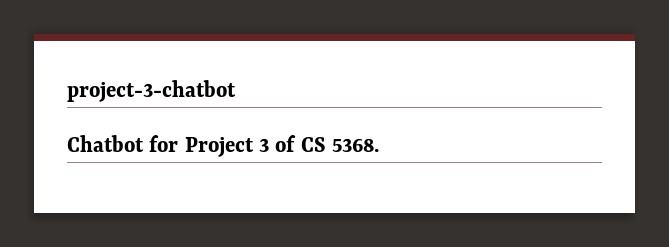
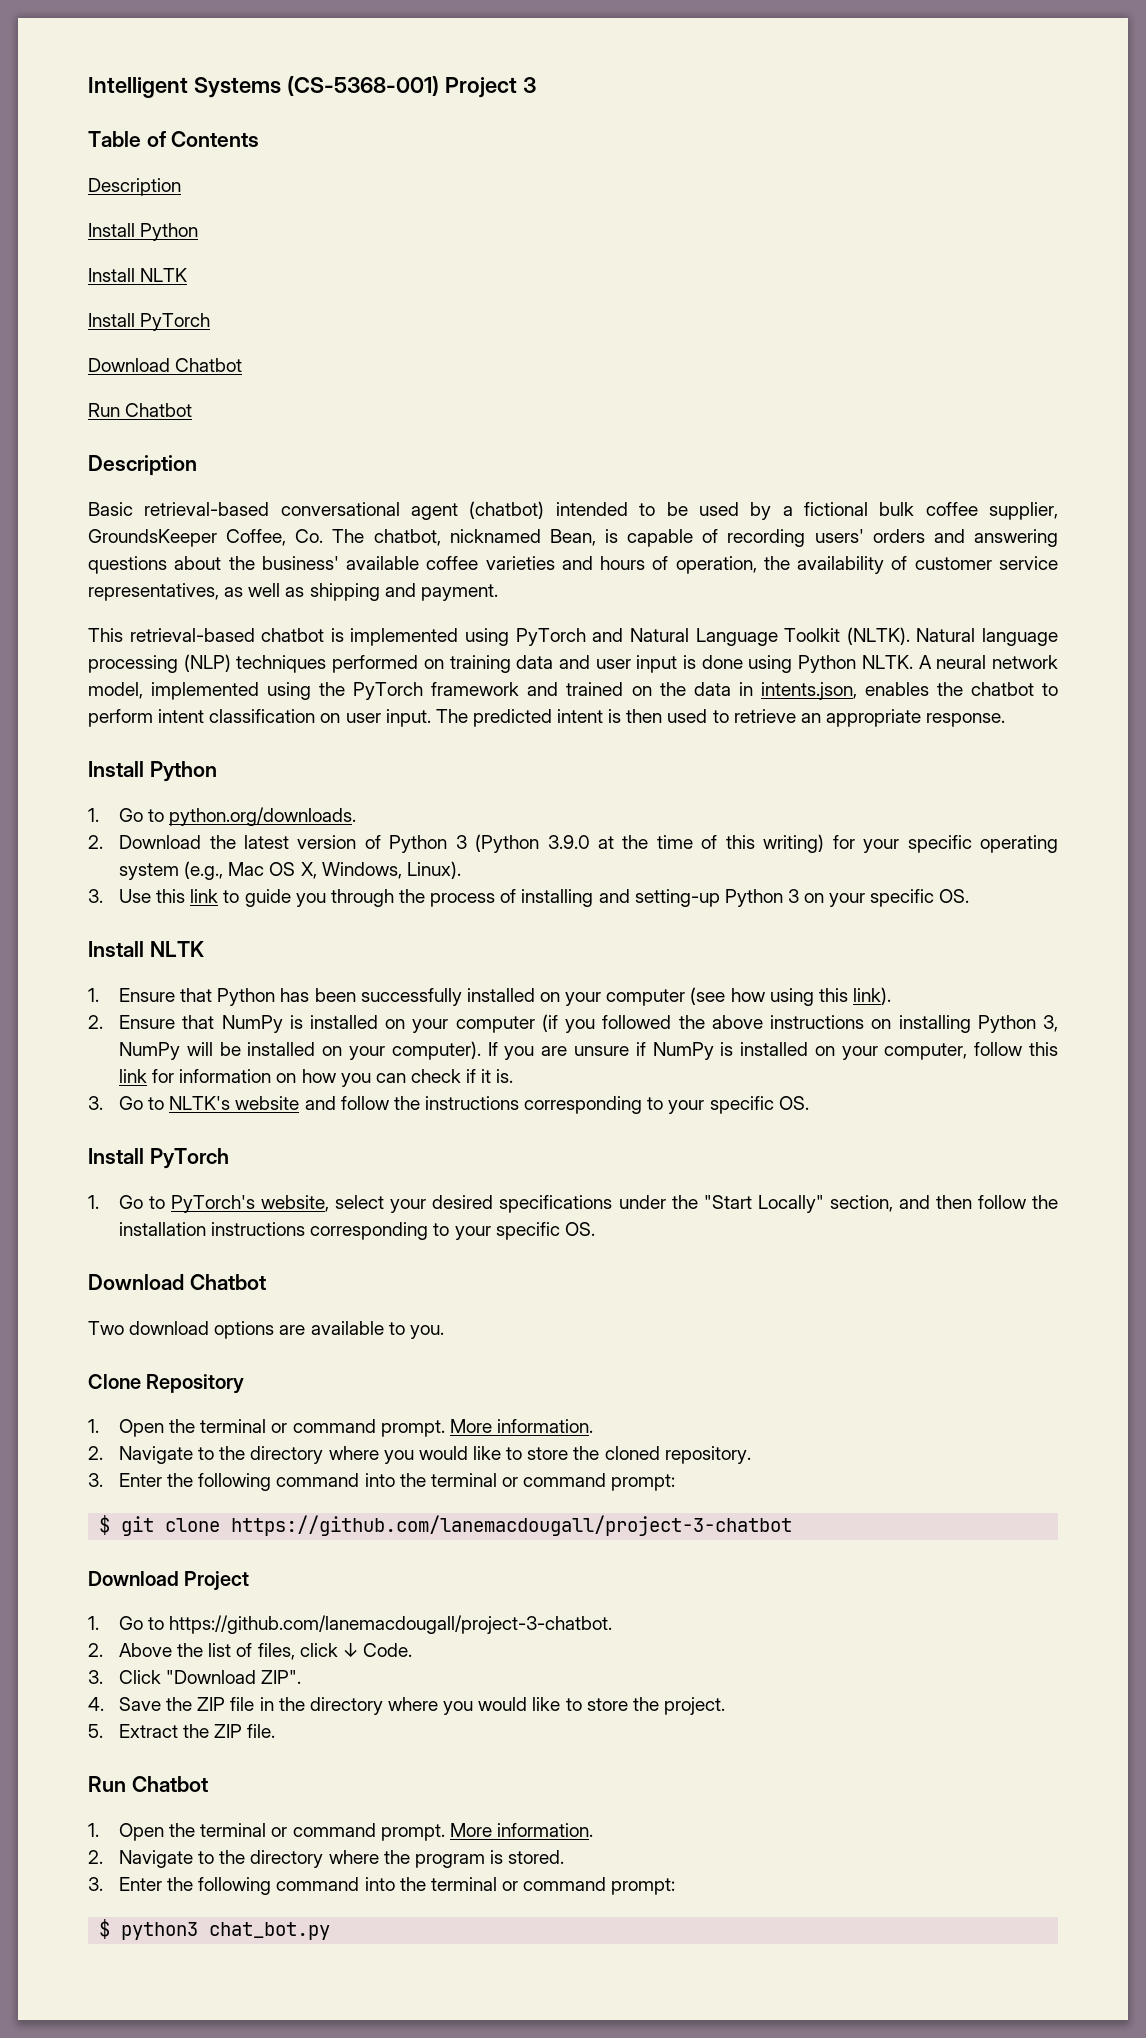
[67,80,236,102] [67,135,179,152] project-3-chatbot // Chatbot for -> [88,76,439,98] Intelligent Systems (CS-5368-001)
[275,135,380,152] of CS 5368. -> [88,131,260,147] [88,178,181,196] [88,223,199,241] [88,268,188,282] [88,313,211,331] [88,358,243,372] [88,403,193,417] [88,455,197,476] [88,501,1059,520] [88,529,1058,547] [88,556,1058,574] [88,583,498,601] [88,627,1059,646] [88,654,1059,673] [88,682,1058,700] [88,709,1006,727] [88,761,217,782] [88,807,357,826] [88,834,1059,853] [119,861,461,880] [88,889,970,907] [88,941,204,957] [88,987,891,1006] [88,1014,1058,1033] [119,1041,1058,1060] [119,1069,514,1087] [88,1096,809,1114] [88,1148,229,1169] [88,1195,1058,1213] [119,1222,595,1240] [88,1274,266,1290] [88,1321,444,1339] [88,1374,245,1394] [88,1419,593,1437] [88,1446,751,1464] [88,1473,676,1491] [99,1515,793,1536] [88,1571,250,1591] [88,1615,613,1634] [88,1643,412,1660] [88,1670,302,1684] [88,1697,725,1715] [88,1724,276,1738] [88,1776,208,1792] [88,1823,593,1841] [88,1850,565,1868] [88,1877,676,1895] [99,1919,331,1940] // Table of Contents // Description // Install Python // Install NLTK // Install PyTorch // Download Chatbot // Run Chatbot // Description // Basic retrieval-based conversational agent (chatbot) intended to be used by a fictional bulk coffee supplier, GroundsKeeper Coffee, Co. The chatbot, nicknamed Bean, is capable of recording users' orders and answering questions about the business' available coffee varieties and hours of operation, the availability of customer service representatives, as well as shipping and payment. // This retrieval-based chatbot is implemented using PyTorch and Natural Language Toolkit (NLTK). Natural language processing (NLP) techniques performed on training data and user input is done using Python NLTK. A neural network model, implemented using the PyTorch framework and trained on the data in intents.json, enables the chatbot to perform intent classification on user input. The predicted intent is then used to retrieve an appropriate response. // Install Python // 1. Go to python.org/downloads. // 2. Download the latest version of Python 3 (Python 3.9.0 at the time of this writing) for your specific operating system (e.g., Mac OS X, Windows, Linux). // 3. Use this link to guide you through the process of installing and setting-up Python 3 on your specific OS. // Install NLTK // 1. Ensure that Python has been successfully installed on your computer (see how using this link). // 2. Ensure that NumPy is installed on your computer (if you followed the above instructions on installing Python 3, NumPy will be installed on your computer). If you are unsure if NumPy is installed on your computer, follow this link for information on how you can check if it is. // 3. Go to NLTK's website and follow the instructions corresponding to your specific OS. // Install PyTorch // 1. Go to PyTorch's website, select your desired specifications under the "Start Locally" section, and then follow the installation instructions corresponding to your specific OS. // Download Chatbot // Two download options are available to you. // Clone Repository // 1. Open the terminal or command prompt. More information. // 2. Navigate to the directory where you would like to store the cloned repository. // 3. Enter the following command into the terminal or command prompt: // $ git clone https://github.com/lanemacdougall/project-3-chatbot // Download Project // 1. Go to https://github.com/lanemacdougall/project-3-chatbot. // 2. Above the list of files, click ↓ Code. // 3. Click "Download ZIP". // 4. Save the ZIP file in the directory where you would like to store the project. // 5. Extract the ZIP file. // Run Chatbot // 1. Open the terminal or command prompt. More information. // 2. Navigate to the directory where the program is stored. // 3. Enter the following command into the terminal or command prompt: // $ python3 chat_bot.py

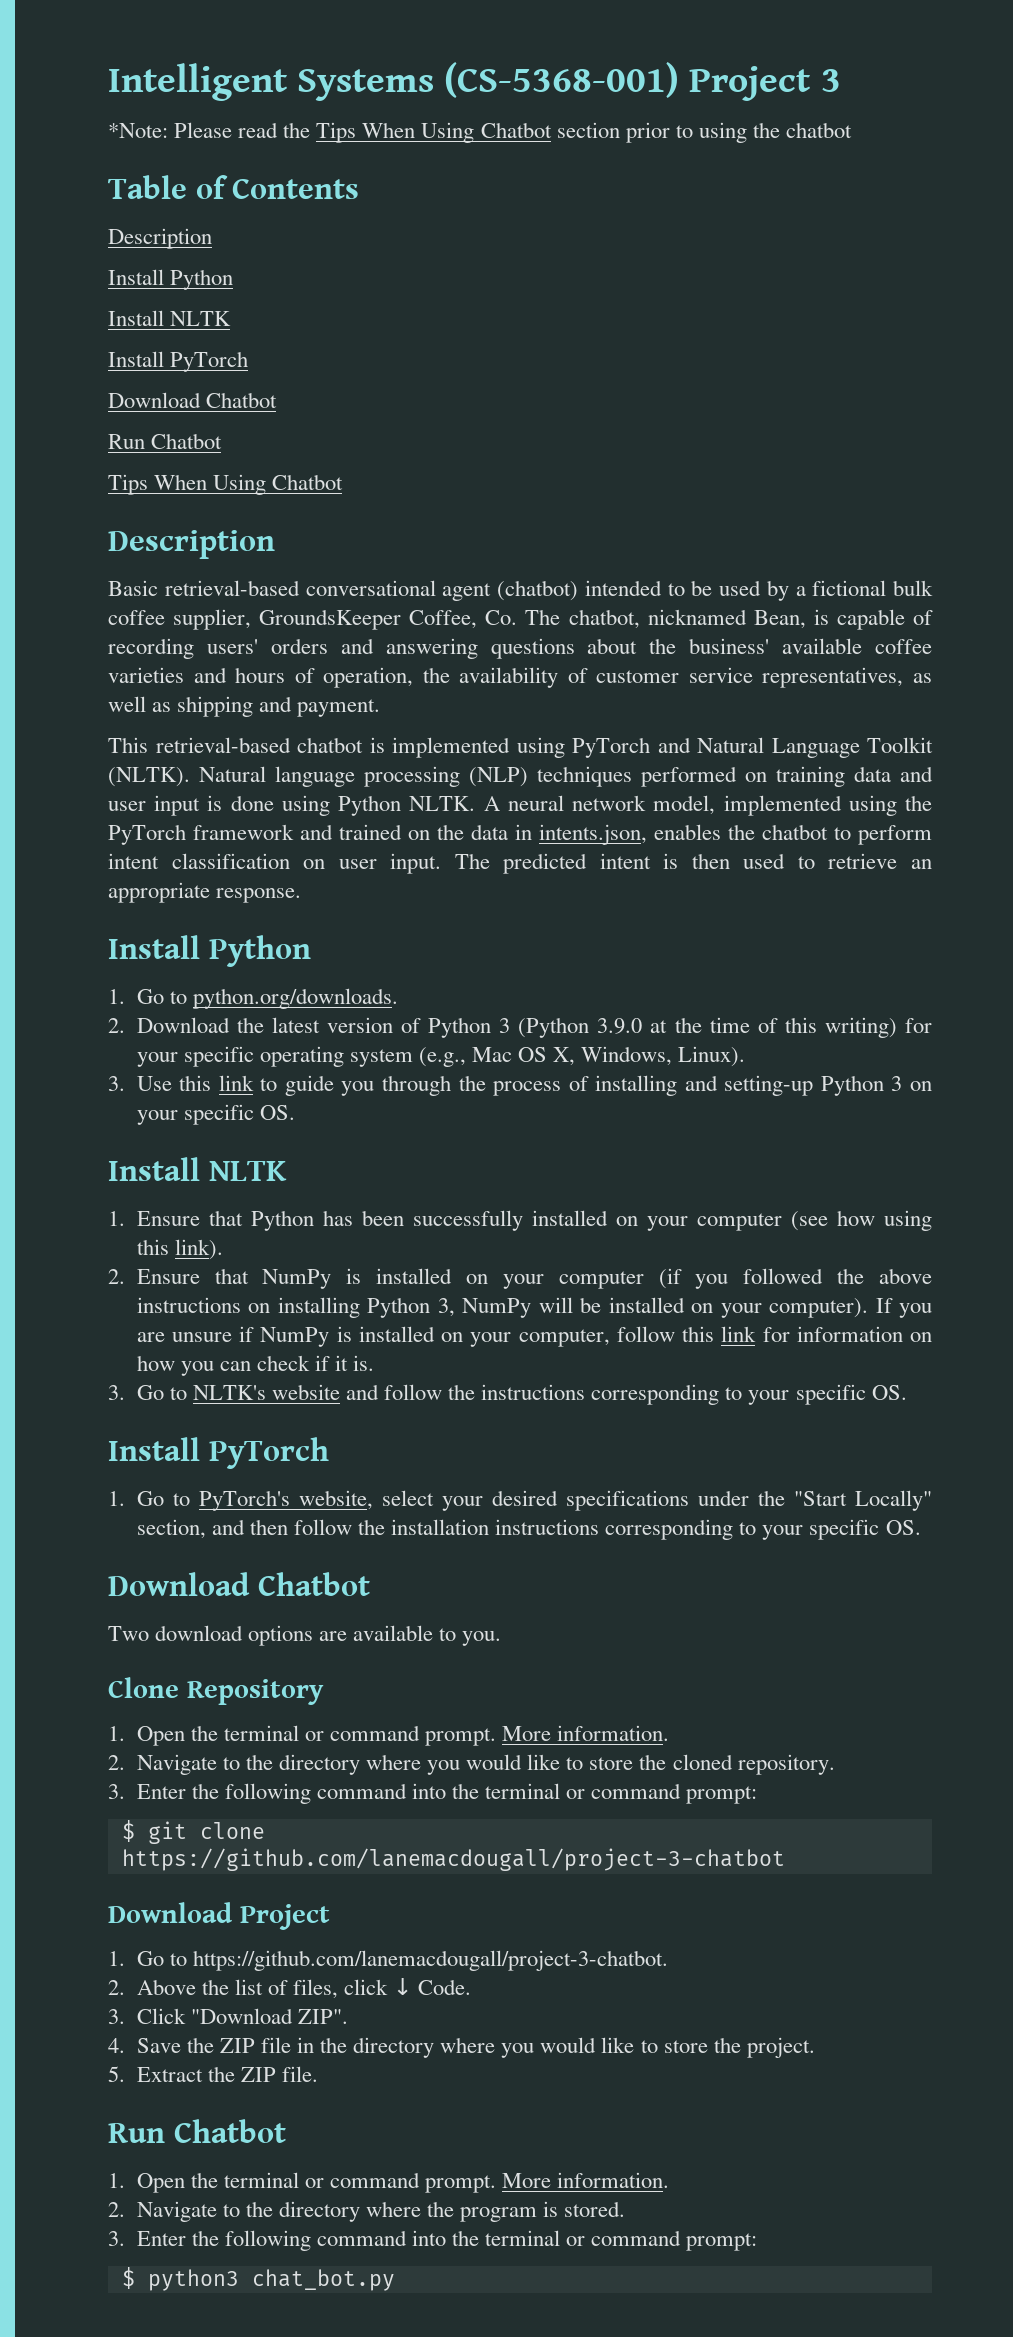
(536, 85) none -> [108,122,852,143] // *Note: Please read the Tips When Using Chatbot section prior to using the chatbot
(193, 410) none -> [108,474,344,495] // Tips When Using Chatbot

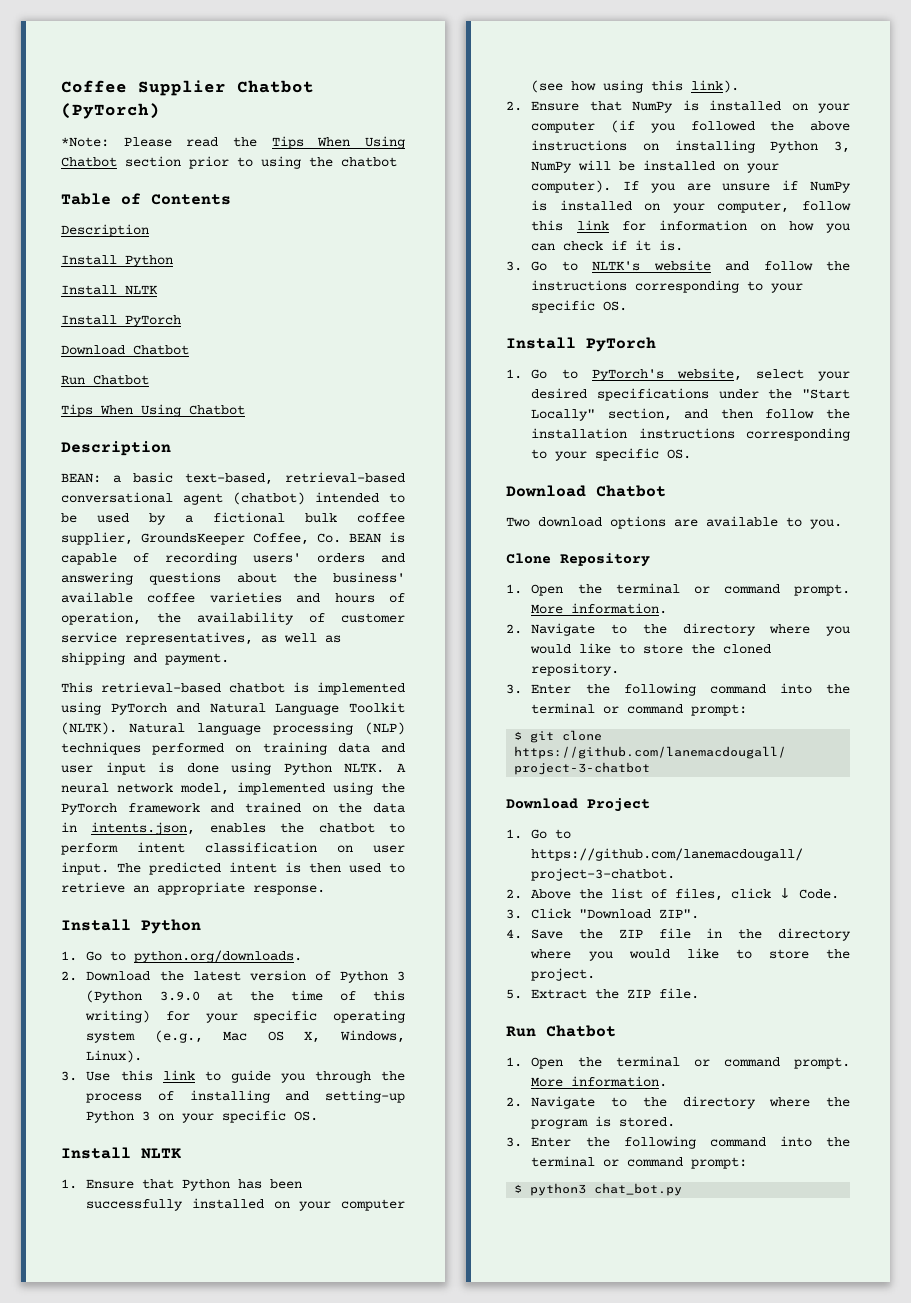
[108,62,841,101] Intelligent Systems (CS-5368-001) Project 3 -> [61,80,314,96] [61,103,160,119] Coffee Supplier Chatbot (PyTorch)
[108,580,158,596] Basic -> [61,472,273,485] BEAN: a basic text-based,
[525,609,806,629] The chatbot, nicknamed Bean, -> [349,533,381,543] BEAN

